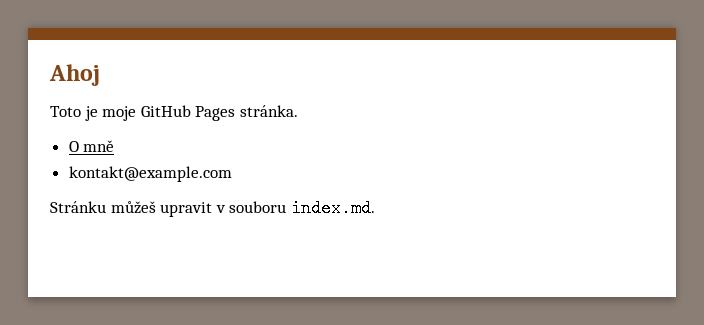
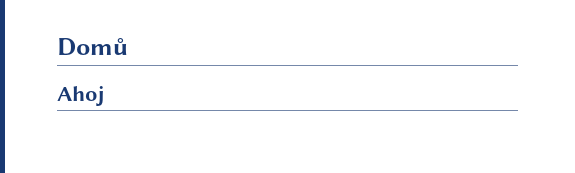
(49, 75) none -> [57,38,128,56] Domů //
[50,105,298,121] [68,140,115,152] [68,166,232,182] [50,199,375,217] // Toto je moje GitHub Pages stránka. // O mně // kontakt@example.com // Stránku můžeš upravit v souboru index.md. -> (105, 95) none

